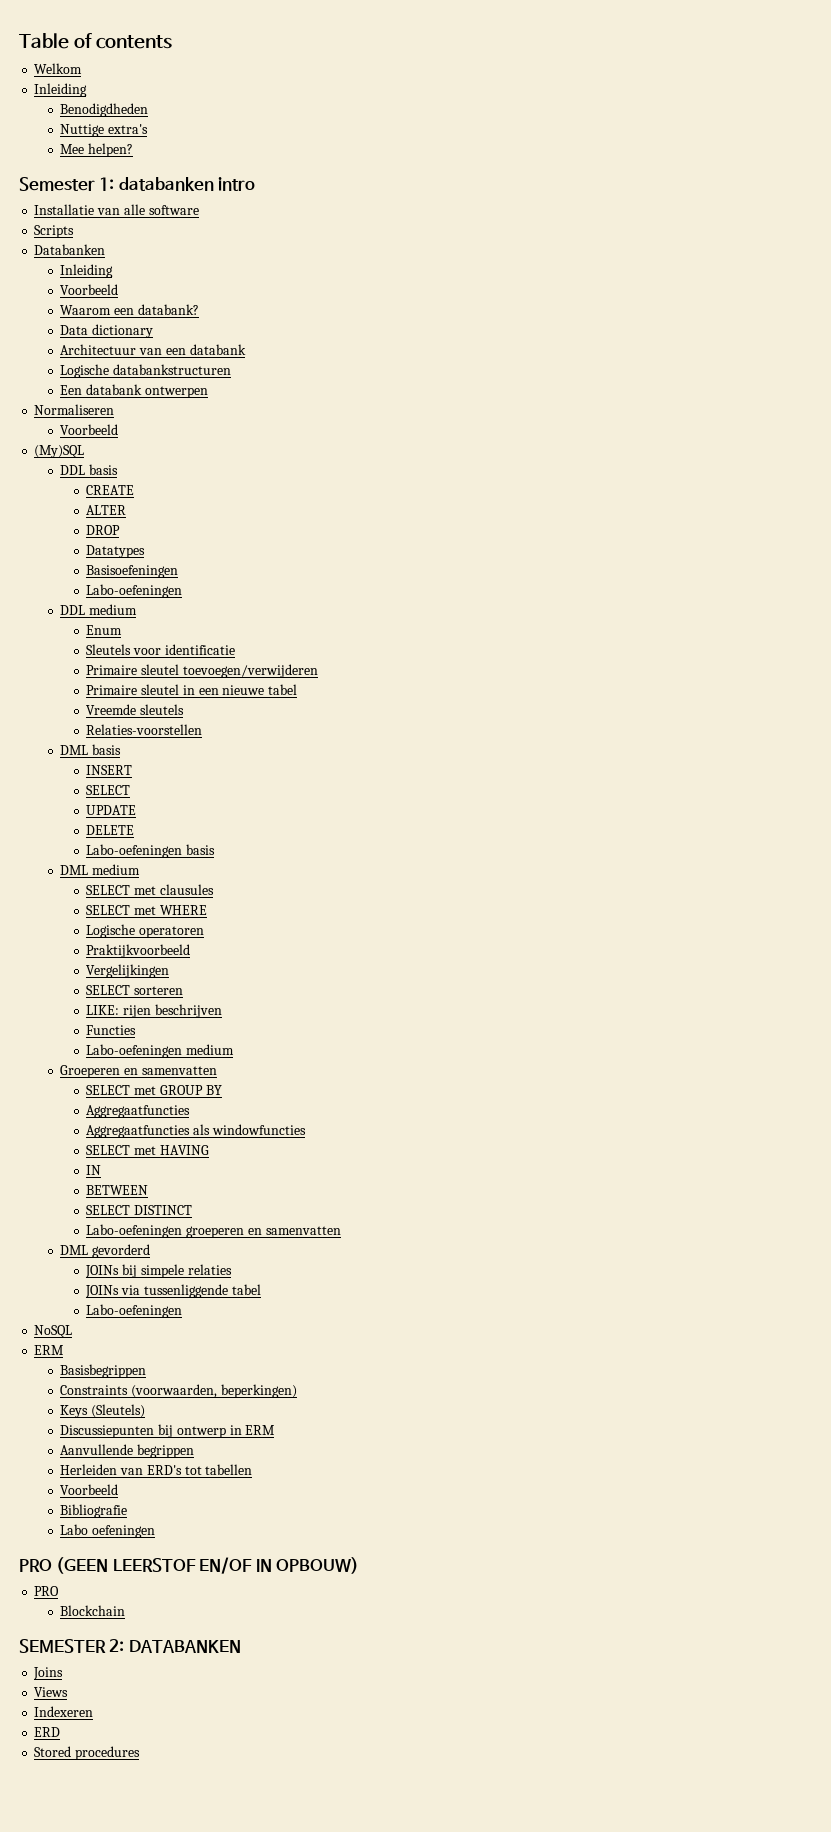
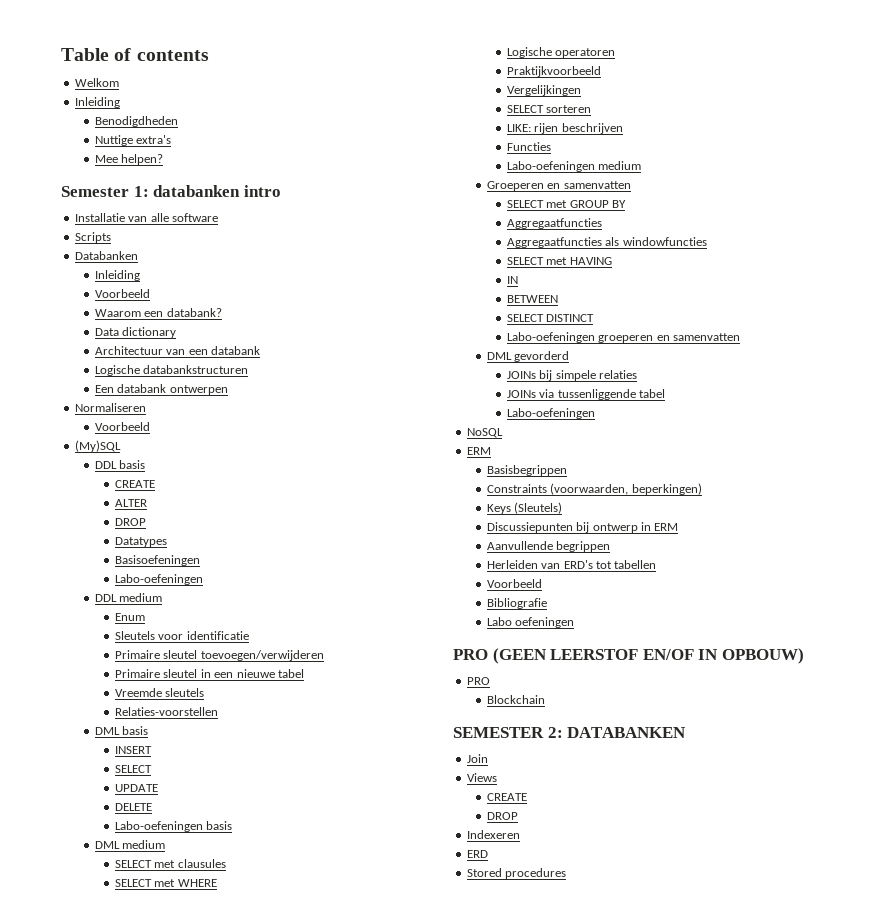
[33,1667,64,1680] Joins -> [466,754,488,763] Join
(69, 1692) none -> [486,793,527,801] [486,812,518,820] // CREATE // DROP

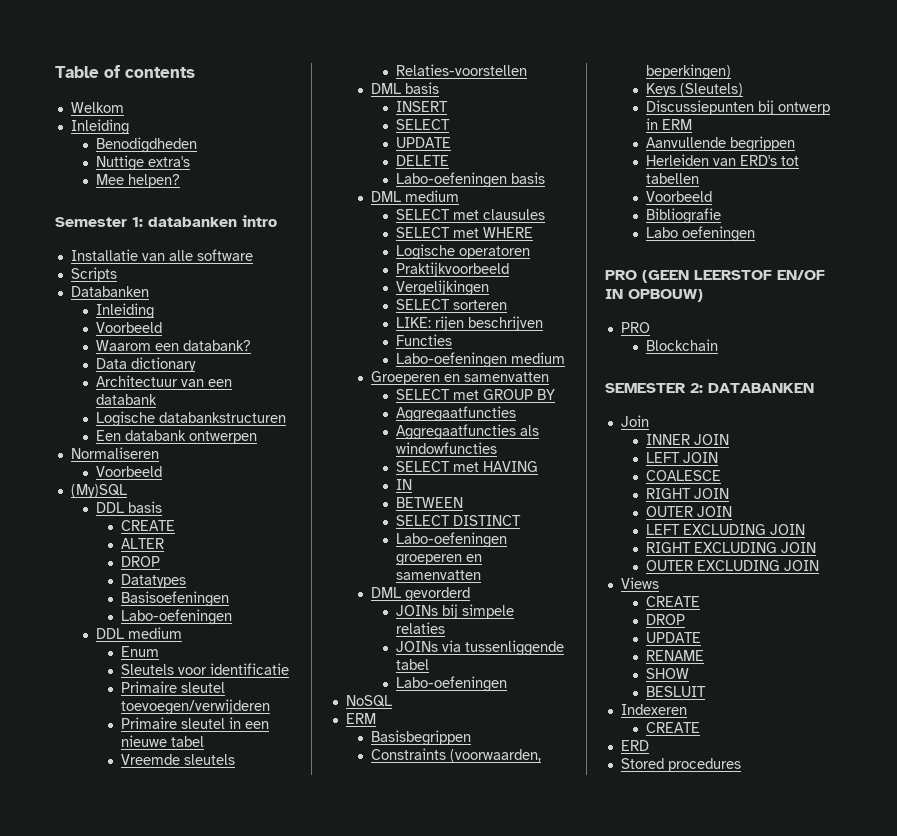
(488, 758) none -> [646,434,730,445] [646,452,719,463] [646,470,722,481] [646,488,730,499] [646,506,733,517] [646,524,806,535] [646,542,817,553] [646,560,820,571] // INNER JOIN // LEFT JOIN // COALESCE // RIGHT JOIN // OUTER JOIN // LEFT EXCLUDING JOIN // RIGHT EXCLUDING JOIN // OUTER EXCLUDING JOIN
(518, 816) none -> [646,632,702,643] [646,650,705,661] [646,668,690,679] [646,686,707,697] // UPDATE // RENAME // SHOW // BESLUIT
(520, 834) none -> [646,722,701,733] // CREATE

